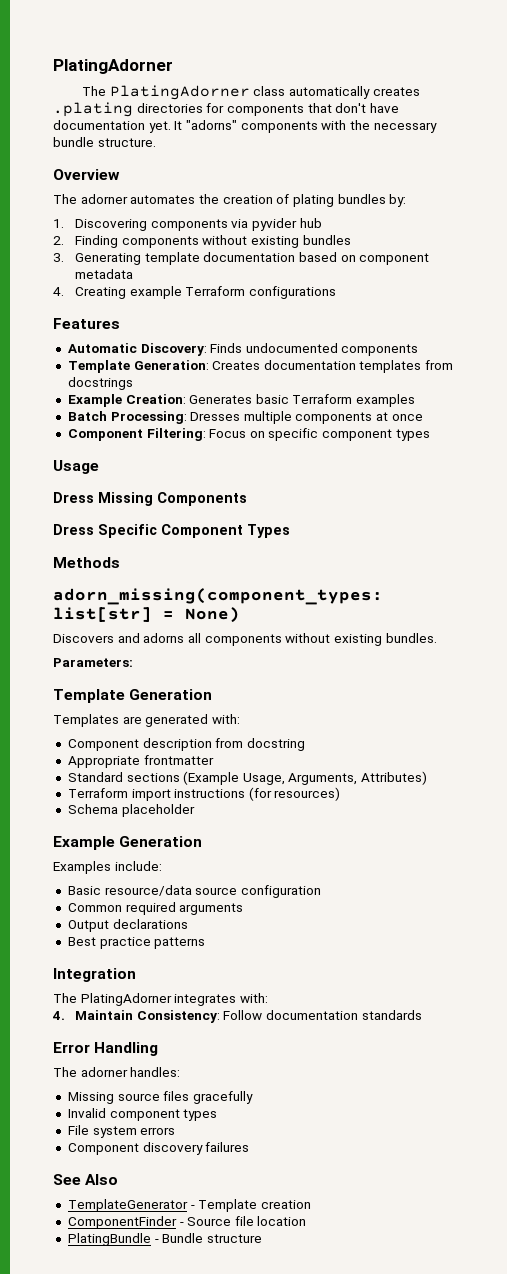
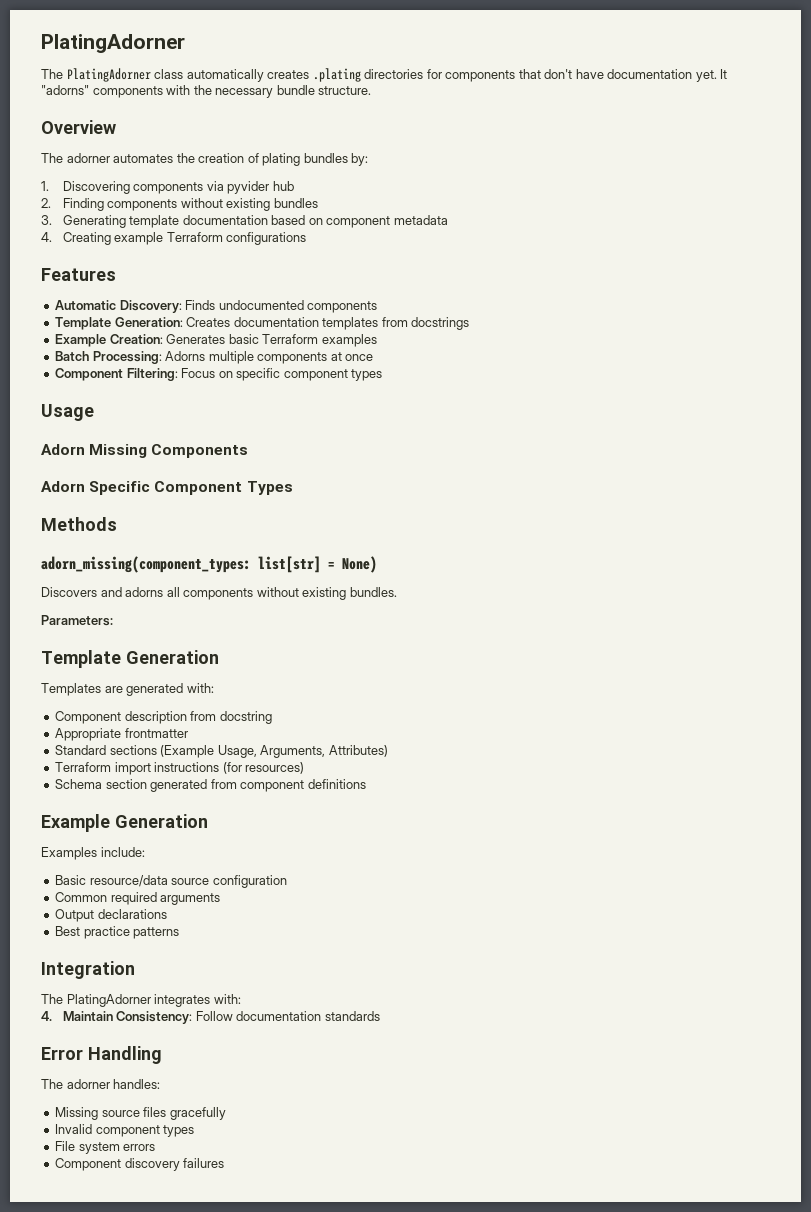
[190,412,241,421] Dresses -> [165,351,206,361] Adorns
[53,492,94,503] Dress -> [41,444,85,455] Adorn
[53,524,94,535] Dress -> [41,481,85,492] Adorn
[121,804,195,817] placeholder -> [105,779,366,792] section generated from component definitions
[53,1174,119,1185] [67,1199,311,1212] [67,1216,307,1229] [67,1233,262,1246] // See Also // TemplateGenerator - Template creation // ComponentFinder - Source file location // PlatingBundle - Bundle structure -> (225, 1163) none

